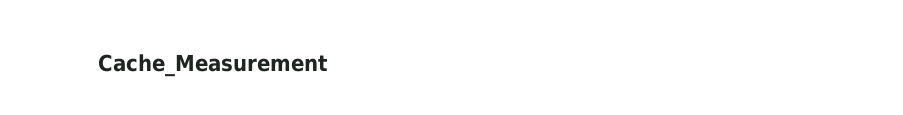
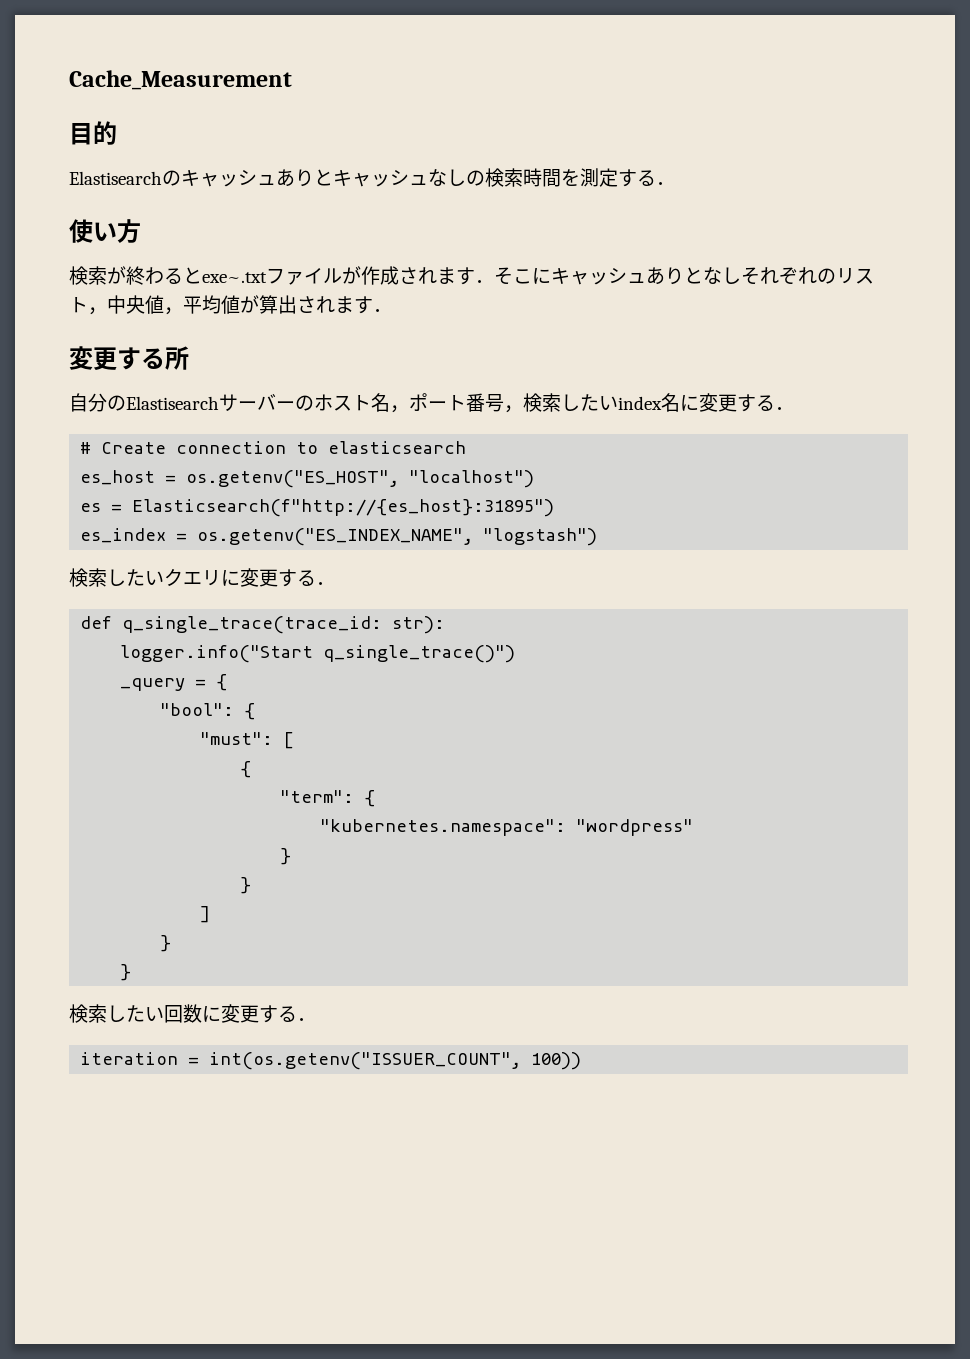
(328, 65) none -> [69,121,117,145] [69,168,675,187] [69,219,141,243] [69,266,874,285] [69,295,392,315] [69,346,189,371] [69,393,794,413] [80,441,467,454] [80,470,535,488] [80,499,555,517] [80,528,598,546] [69,568,335,587] [80,616,446,634] [120,645,516,663] [120,674,228,691] [160,703,256,720] [200,732,295,749] [240,761,252,778] [280,790,376,807] [320,819,694,836] [280,848,292,865] [240,877,252,894] [200,906,211,923] [160,935,172,952] [120,964,132,981] [69,1004,316,1023] [80,1052,582,1070] // 目的 // Elastisearchのキャッシュありとキャッシュなしの検索時間を測定する． // 使い方 // 検索が終わるとexe~.txtファイルが作成されます．そこにキャッシュありとなしそれぞれのリスト，中央値，平均値が算出されます． // 変更する所 // 自分のElastisearchサーバーのホスト名，ポート番号，検索したいindex名に変更する． // # Create connection to elasticsearch // es_host = os.getenv("ES_HOST", "localhost") // es = Elasticsearch(f"http://{es_host}:31895") // es_index = os.getenv("ES_INDEX_NAME", "logstash") // 検索したいクエリに変更する． // def q_single_trace(trace_id: str): // logger.info("Start q_single_trace()") // _query = { // "bool": { // "must": [ // { // "term": { // "kubernetes.namespace": "wordpress" // } // } // ] // } // } // 検索したい回数に変更する． // iteration = int(os.getenv("ISSUER_COUNT", 100))

